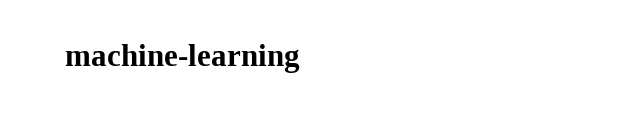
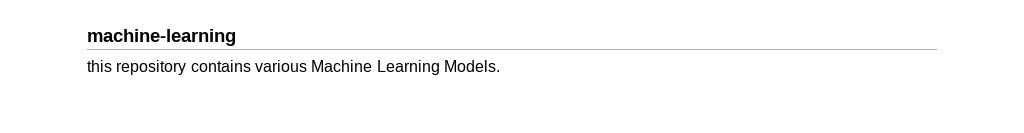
(300, 58) none -> [87,60,500,75] // this repository contains various Machine Learning Models.

